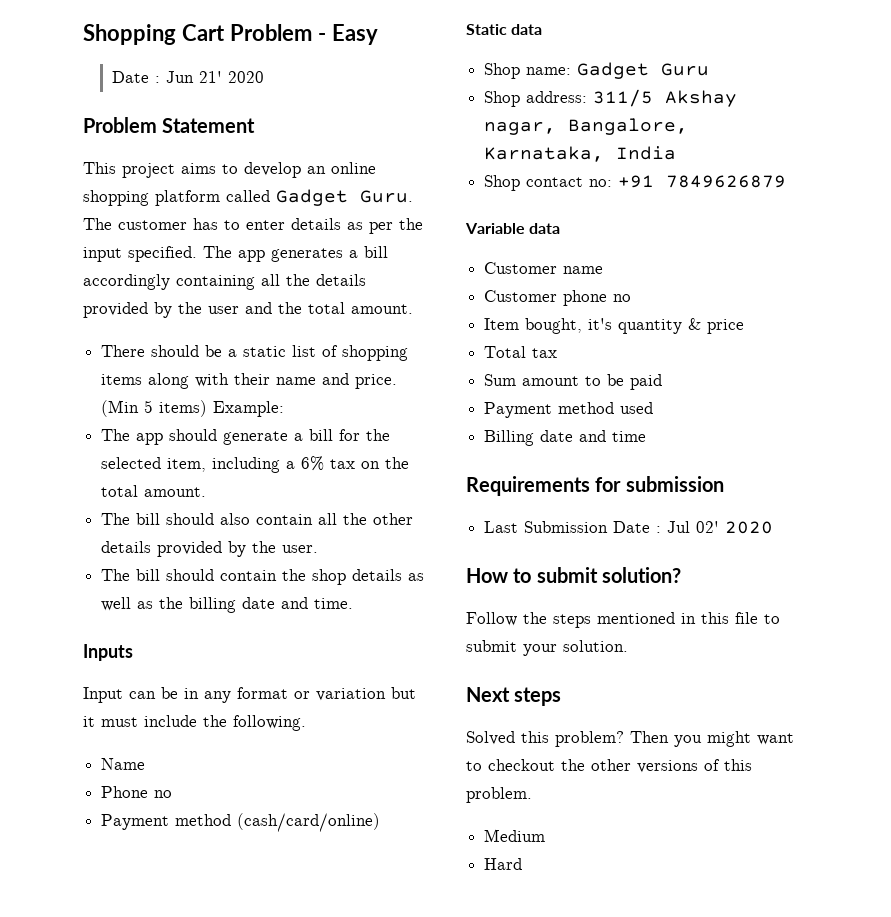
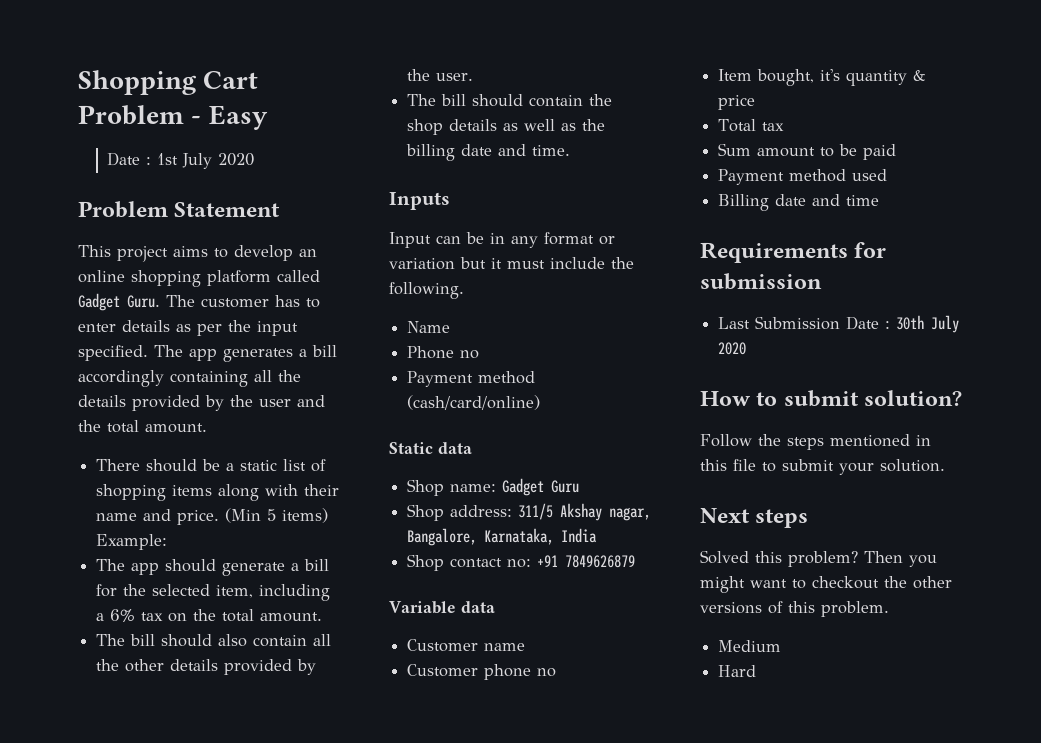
[165,71,222,83] Jun 21' -> [157,153,213,169] 1st July
[667,521,720,533] Jul 02' -> [896,315,960,333] 30th July

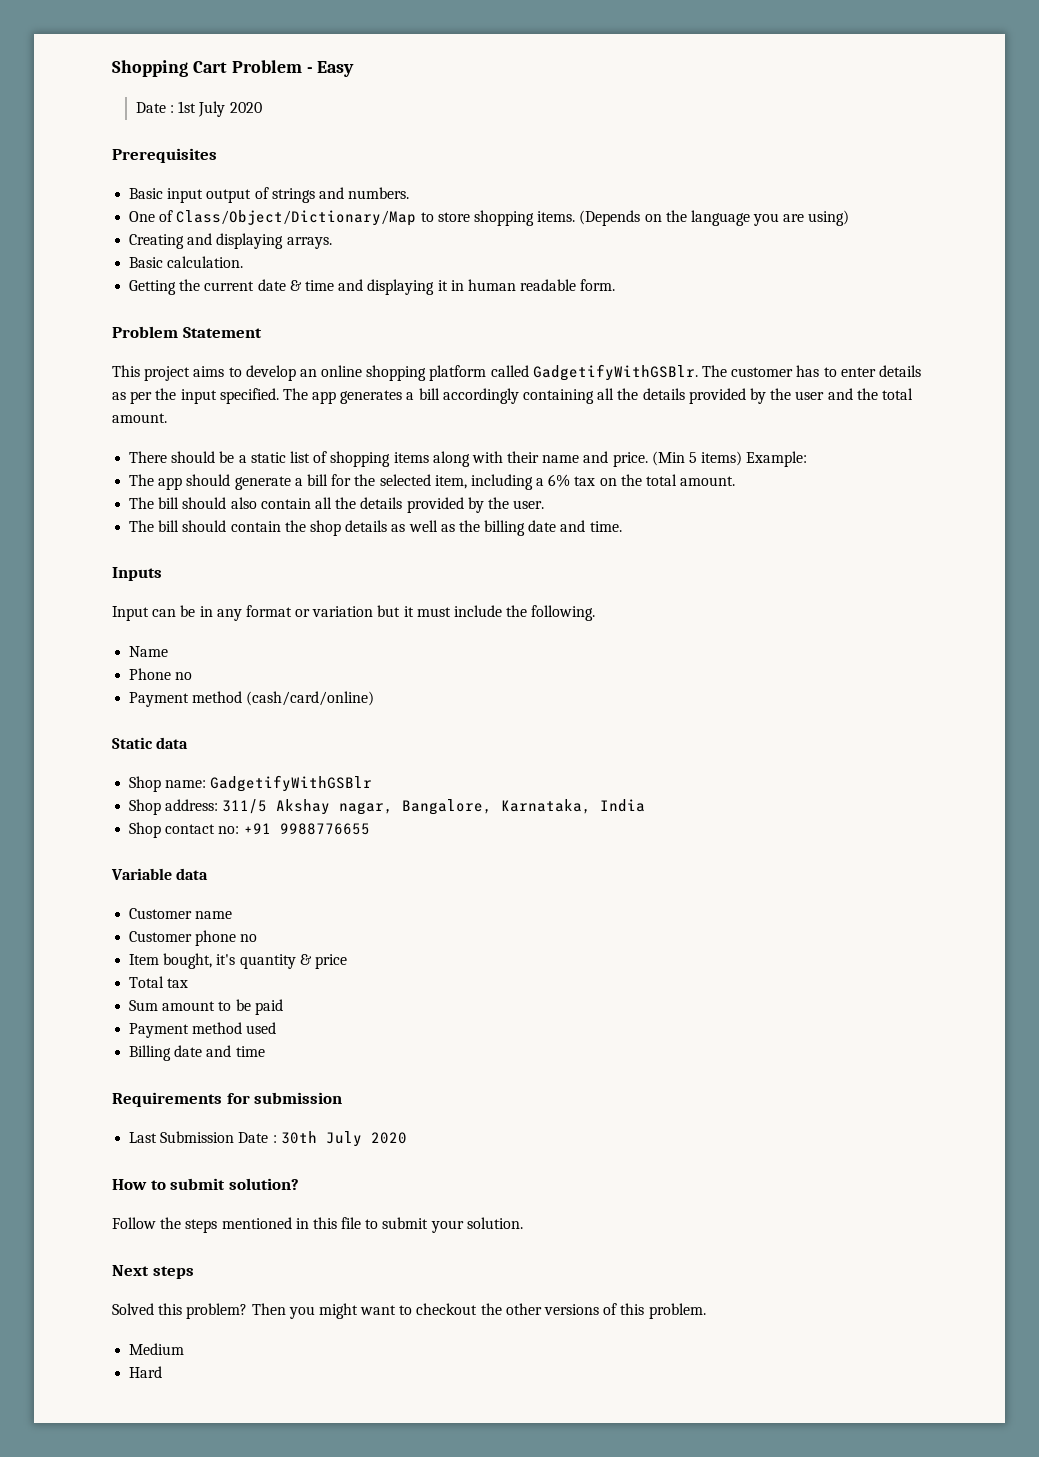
(255, 159) none -> [112,148,217,163] [129,187,410,203] [129,210,850,226] [129,233,332,249] [129,256,244,268] [129,279,616,295] // Prerequisites // Basic input output of strings and numbers. // One of Class/Object/Dictionary/Map to store shopping items. (Depends on the language you are using) // Creating and displaying arrays. // Basic calculation. // Getting the current date & time and displaying it in human readable form.
[78,293,160,311] Gadget Guru. -> [532,364,698,381] GadgetifyWithGSBlr.
[125,659,165,672] other -> (357, 503) none
[502,478,580,496] Gadget Guru -> [210,775,373,792] GadgetifyWithGSBlr
[565,555,636,568] 7849626879 -> [279,823,370,835] 9988776655

